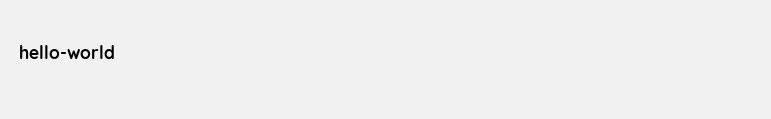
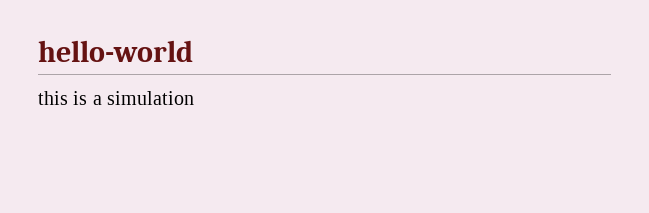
(115, 52) none -> [38,91,195,105] // this is a simulation

